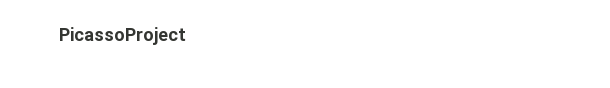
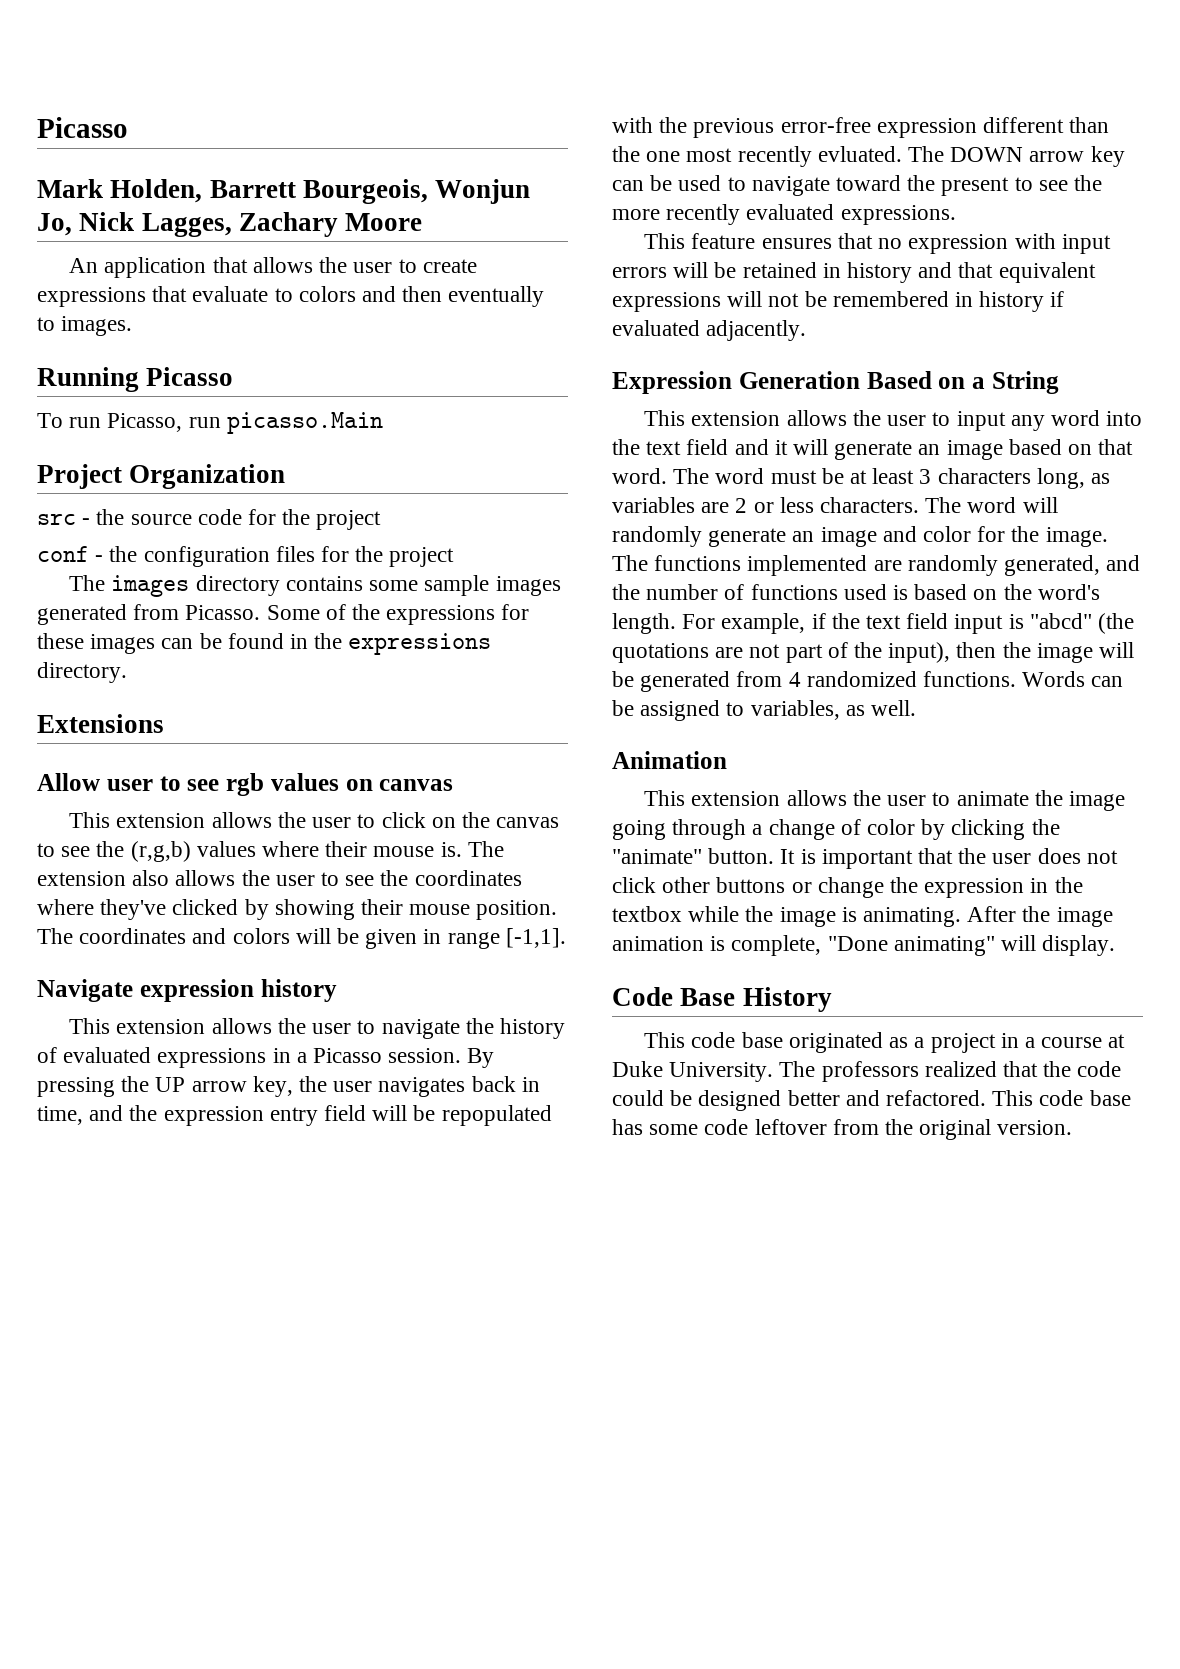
[59,27,186,45] PicassoProject -> [37,117,128,138] [37,179,531,204] [37,212,423,237] [69,257,477,278] [37,286,545,307] [37,316,133,336] [37,367,234,392] [37,412,383,434] [37,464,286,489] [37,509,382,530] [37,546,455,567] [69,575,561,597] [37,604,530,625] [37,633,492,655] [37,662,127,683] [37,714,164,733] [37,773,454,796] [69,812,560,828] [37,841,504,862] [37,870,522,886] [37,899,558,920] [37,928,566,949] [37,979,337,1002] [69,1018,565,1039] [37,1047,495,1068] [37,1076,540,1097] [37,1105,552,1126] [612,117,1110,138] [612,146,1125,167] [612,175,1103,196] [612,204,956,225] [644,233,1111,254] [612,262,1096,283] [612,291,1065,312] [612,320,807,341] [612,371,1059,394] [644,410,1143,431] [612,439,1134,460] [612,468,1111,489] [612,497,1058,513] [612,526,1108,547] [612,555,1141,576] [612,584,1100,600] [612,613,1135,634] [612,642,1135,663] [612,671,1124,692] [612,700,917,721] [612,751,727,769] [644,790,1125,811] [612,819,1060,840] [612,848,1118,869] [612,877,1083,898] [612,906,1113,927] [612,935,1116,956] [612,987,832,1012] [644,1032,1126,1053] [612,1061,1122,1082] [612,1090,1131,1111] [612,1119,1073,1140] Picasso // Mark Holden, Barrett Bourgeois, Wonjun Jo, Nick Lagges, Zachary Moore // An application that allows the user to create expressions that evaluate to colors and then eventually to images. // Running Picasso // To run Picasso, run picasso.Main // Project Organization // src - the source code for the project // conf - the configuration files for the project // The images directory contains some sample images generated from Picasso. Some of the expressions for these images can be found in the expressions directory. // Extensions // Allow user to see rgb values on canvas // This extension allows the user to click on the canvas to see the (r,g,b) values where their mouse is. The extension also allows the user to see the coordinates where they've clicked by showing their mouse position. The coordinates and colors will be given in range [-1,1]. // Navigate expression history // This extension allows the user to navigate the history of evaluated expressions in a Picasso session. By pressing the UP arrow key, the user navigates back in time, and the expression entry field will be repopulated with the previous error-free expression different than the one most recently evluated. The DOWN arrow key can be used to navigate toward the present to see the more recently evaluated expressions. // This feature ensures that no expression with input errors will be retained in history and that equivalent expressions will not be remembered in history if evaluated adjacently. // Expression Generation Based on a String // This extension allows the user to input any word into the text field and it will generate an image based on that word. The word must be at least 3 characters long, as variables are 2 or less characters. The word will randomly generate an image and color for the image. The functions implemented are randomly generated, and the number of functions used is based on the word's length. For example, if the text field input is "abcd" (the quotations are not part of the input), then the image will be generated from 4 randomized functions. Words can be assigned to variables, as well. // Animation // This extension allows the user to animate the image going through a change of color by clicking the "animate" button. It is important that the user does not click other buttons or change the expression in the textbox while the image is animating. After the image animation is complete, "Done animating" will display. // Code Base History // This code base originated as a project in a course at Duke University. The professors realized that the code could be designed better and refactored. This code base has some code leftover from the original version.

